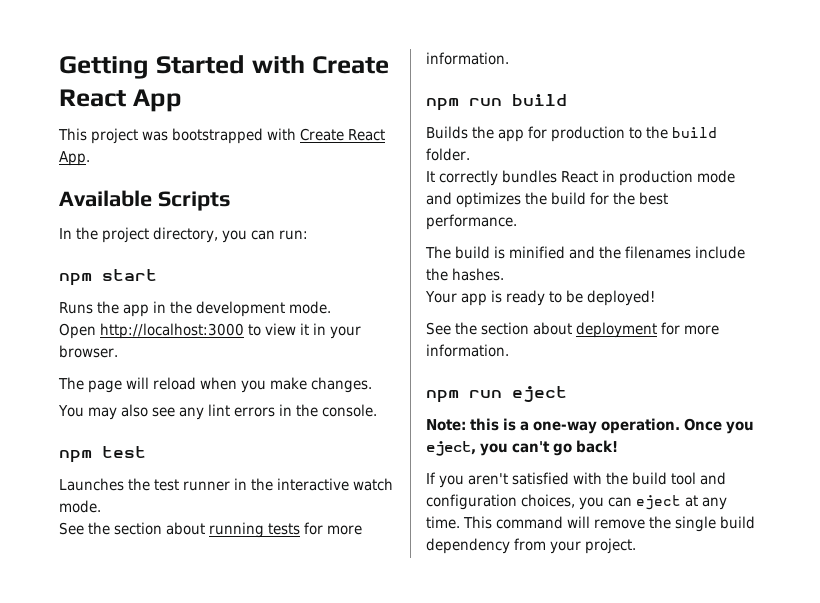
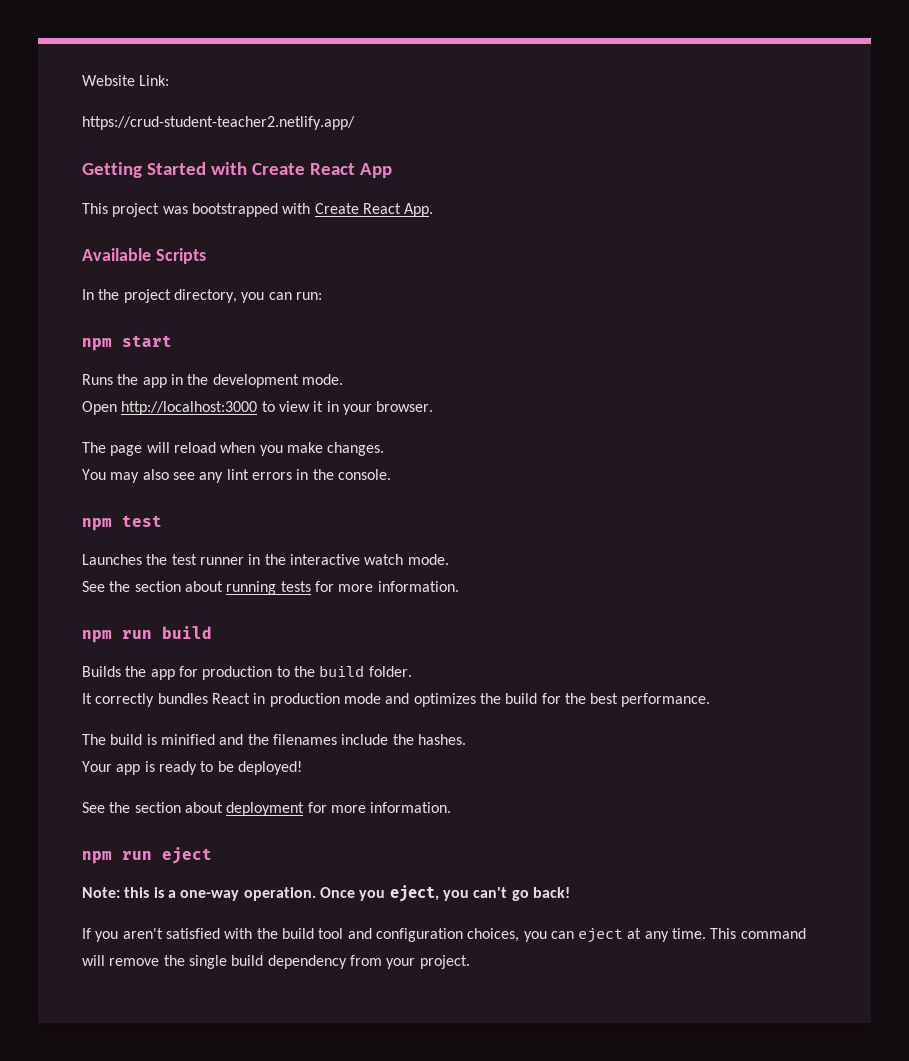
(59, 67) none -> [82,75,170,86] [82,116,355,130] Website Link: // https://crud-student-teacher2.netlify.app/ //

